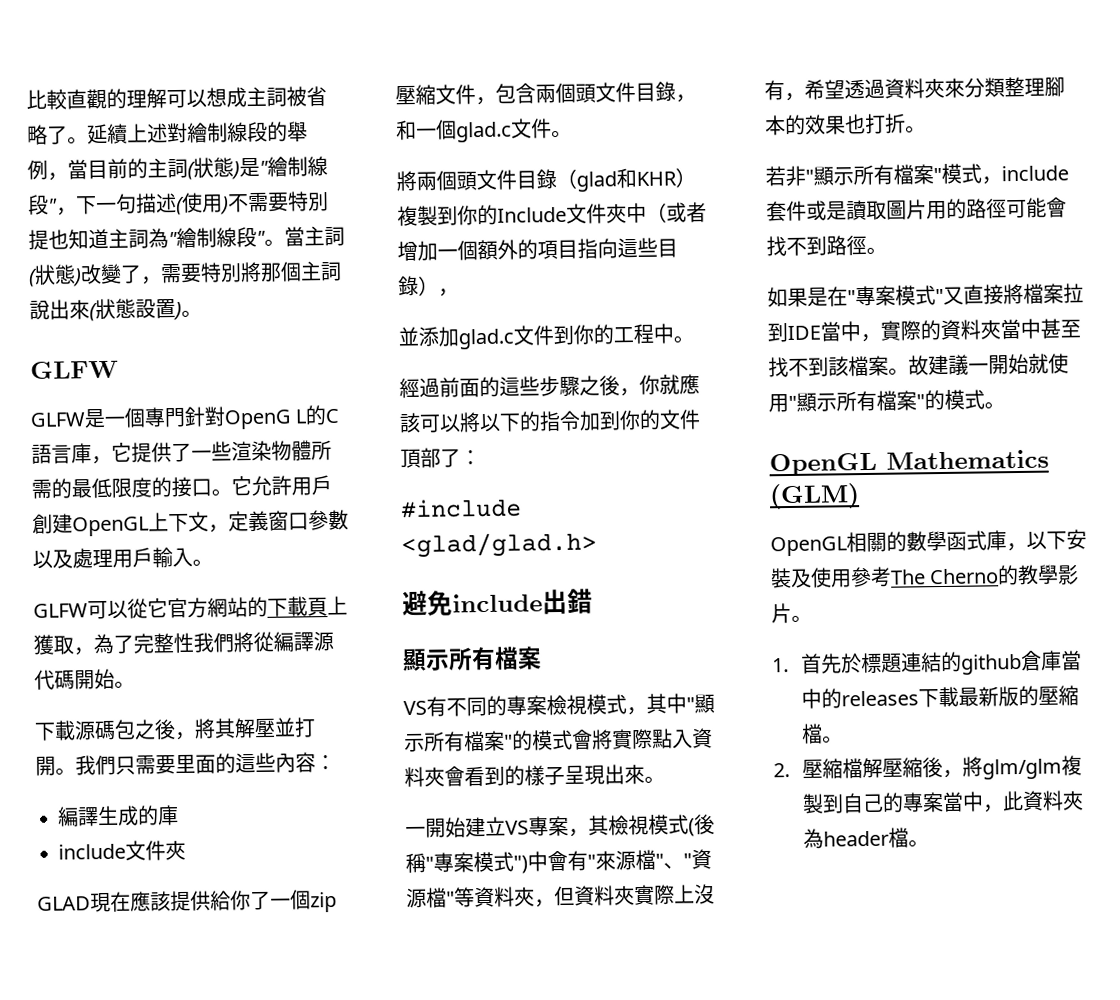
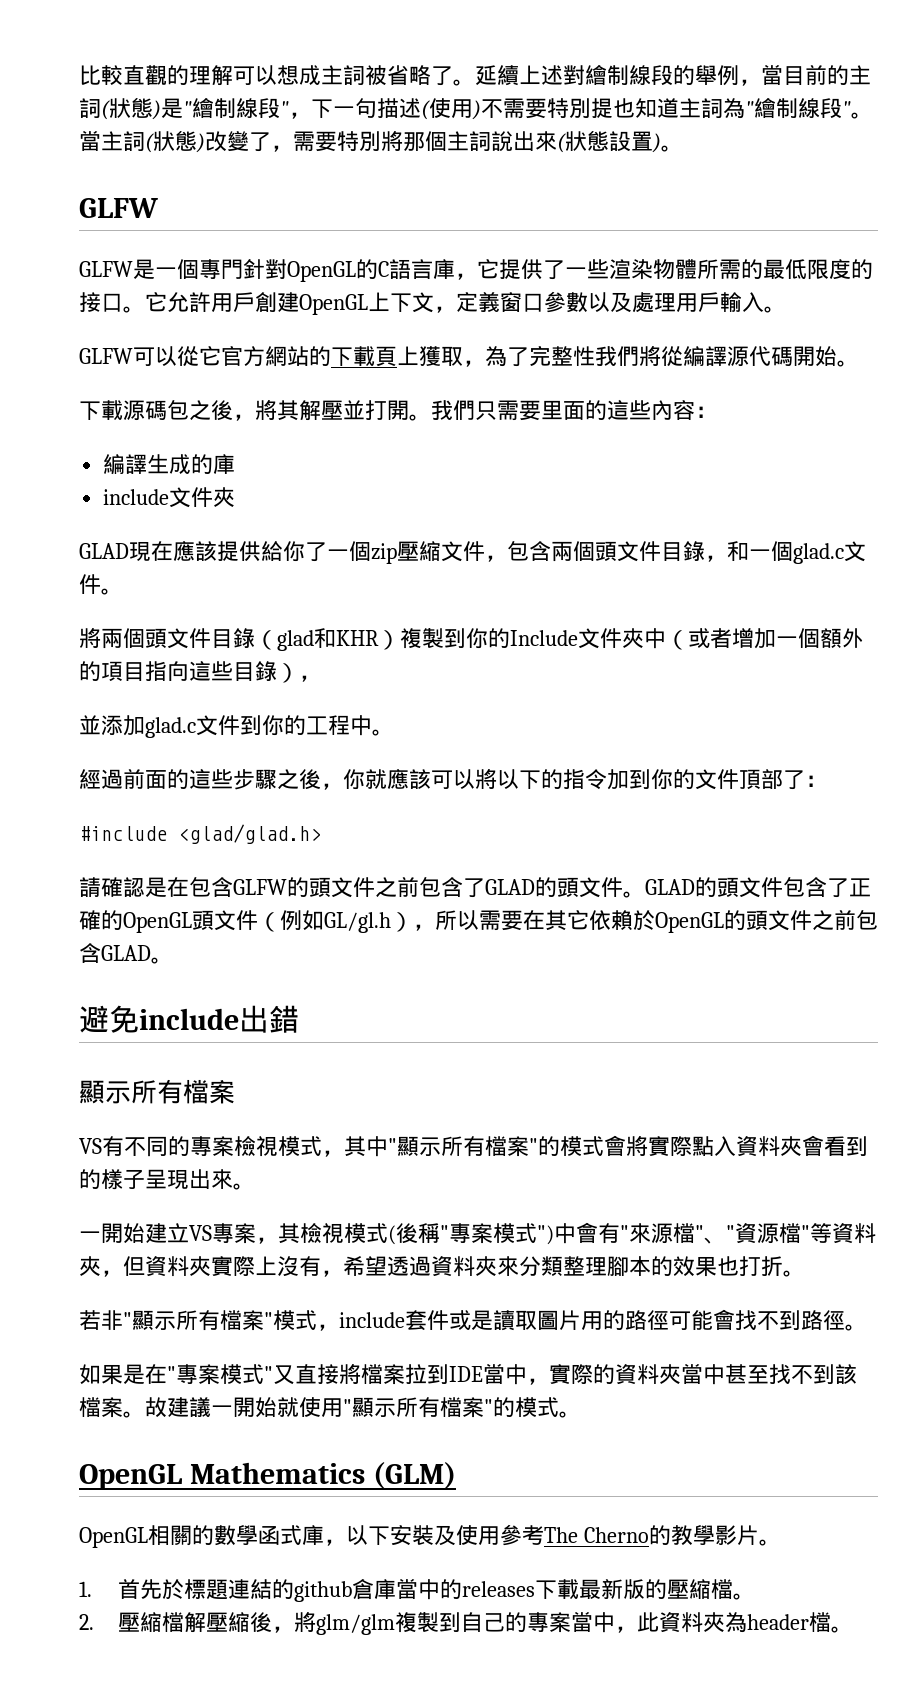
[224,409,307,430] OpenG L -> [287,261,356,282] OpenGL
(597, 545) none -> [79,876,871,898] [79,909,878,933] [79,943,173,964] // 請確認是在包含GLFW的頭文件之前包含了GLAD的頭文件。GLAD的頭文件包含了正確的OpenGL頭文件（例如GL/gl.h），所以需要在其它依賴於OpenGL的頭文件之前包含GLAD。

